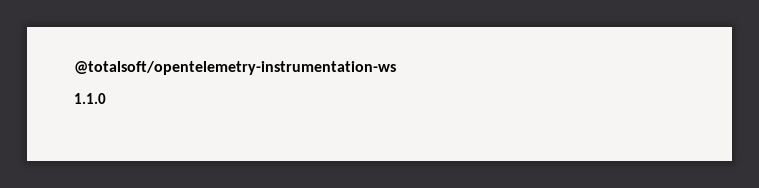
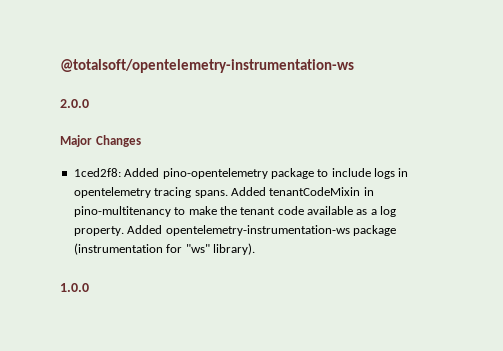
[74,93,106,104] 1.1.0 -> [60,99,89,108] [60,135,141,147] [73,168,409,179] [73,187,374,198] [73,206,397,217] [73,225,396,236] [73,243,255,255] [60,283,89,292] 2.0.0 // Major Changes // 1ced2f8: Added pino-opentelemetry package to include logs in opentelemetry tracing spans. Added tenantCodeMixin in pino-multitenancy to make the tenant code available as a log property. Added opentelemetry-instrumentation-ws package (instrumentation for "ws" library). // 1.0.0

